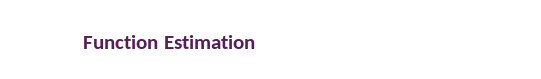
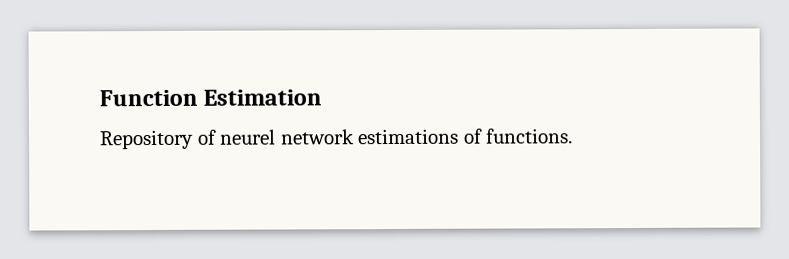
(255, 42) none -> [100,128,574,150] // Repository of neurel network estimations of functions.

